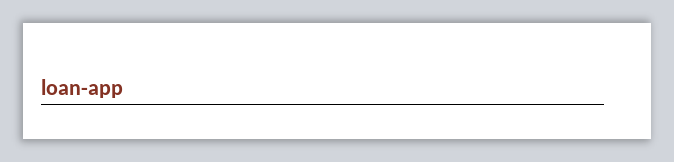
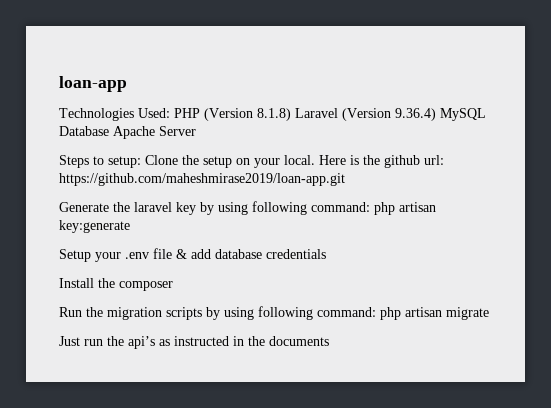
(123, 88) none -> [59,108,486,121] [59,126,196,139] [59,155,444,168] [59,173,345,186] [59,201,436,215] [59,220,130,233] [59,248,326,262] [59,278,173,291] [59,306,489,320] [59,336,329,349] // Technologies Used: PHP (Version 8.1.8) Laravel (Version 9.36.4) MySQL Database Apache Server // Steps to setup: Clone the setup on your local. Here is the github url: https://github.com/maheshmirase2019/loan-app.git // Generate the laravel key by using following command: php artisan key:generate // Setup your .env file & add database credentials // Install the composer // Run the migration scripts by using following command: php artisan migrate // Just run the api’s as instructed in the documents

